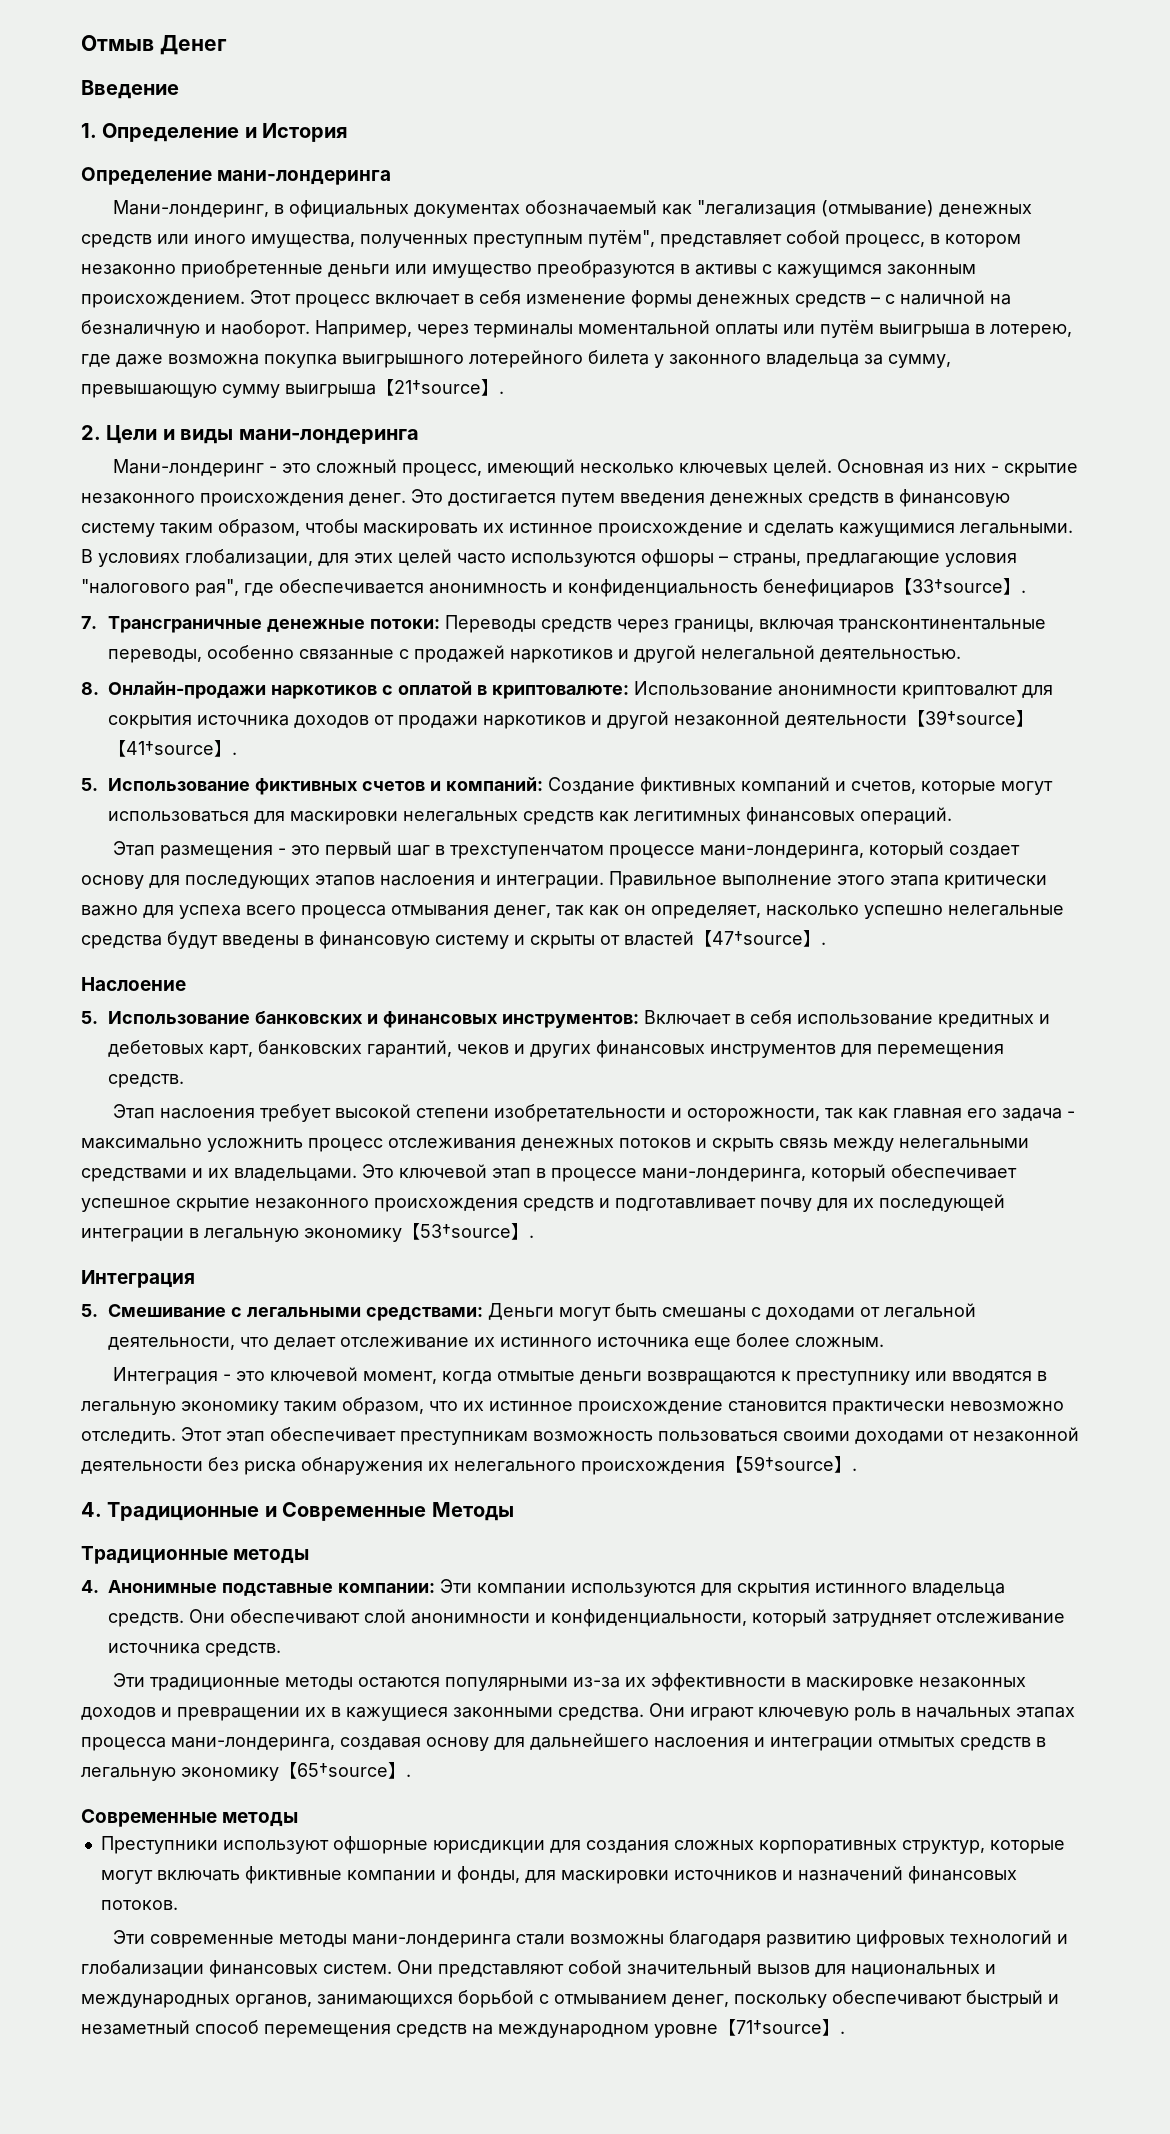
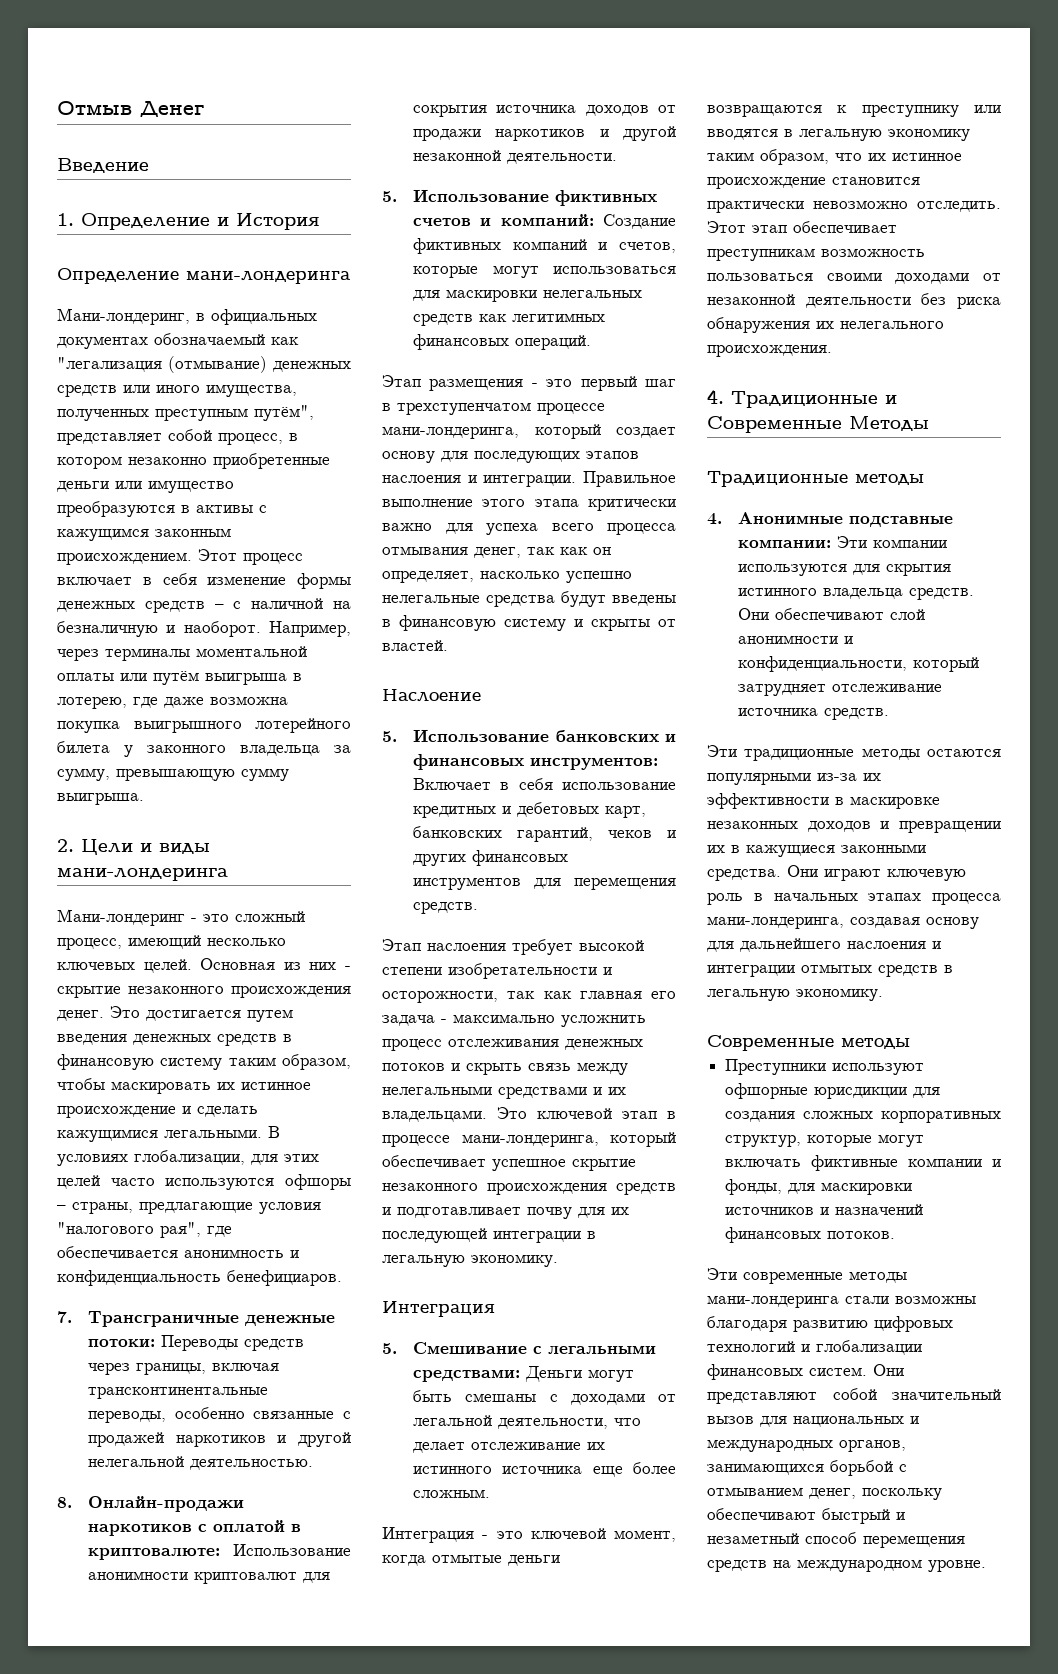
[285,379,504,398] выигрыша【21†source】. -> [57,793,144,805] выигрыша.
[763,578,1026,597] бенефициаров【33†source】. -> [227,1270,342,1286] бенефициаров.
[785,710,1034,728] [108,740,237,757] деятельности【39†source】【41†source】. -> [507,153,618,164] деятельности.
[624,930,826,947] властей【47†source】. -> [382,640,448,651] властей.
[304,1223,534,1242] экономику【53†source】. -> [471,1254,558,1267] экономику.
[581,1456,857,1475] происхождения【59†source】. -> [707,345,832,357] происхождения.
[181,1762,411,1781] экономику【65†source】. -> [796,988,883,1001] экономику.
[654,2019,845,2038] уровне【71†source】. -> [928,1560,986,1572] уровне.

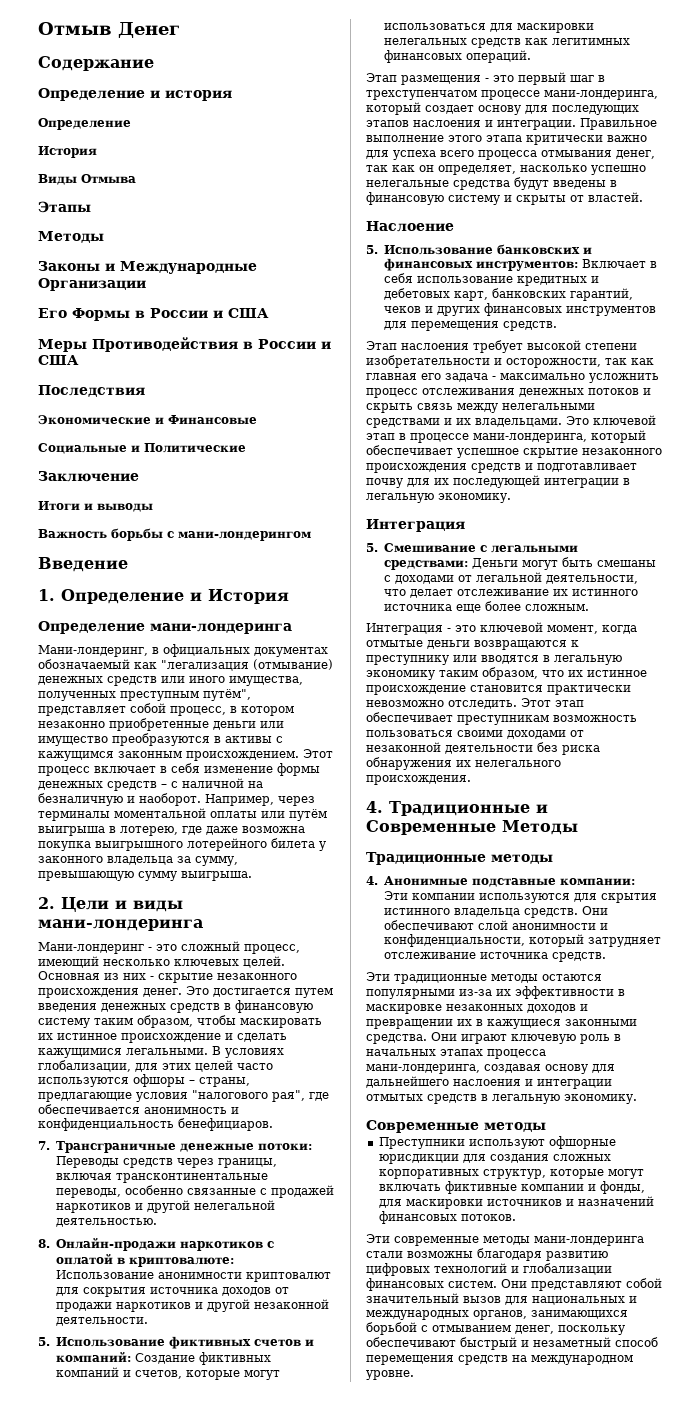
(204, 109) none -> [38,56,154,71] [38,88,232,101] [38,118,131,130] [38,146,97,158] [38,174,136,185] [38,201,91,213] [38,231,104,243] [38,261,257,274] [38,278,146,291] [38,308,269,321] [38,337,331,352] [38,355,79,365] [38,385,145,397] [38,415,257,425] [38,443,246,454] [38,471,139,482] [38,501,153,512] [38,528,312,541] // Содержание // Определение и история // Определение // История // Виды Отмыва // Этапы // Методы // Законы и Международные Организации // Его Формы в России и США // Меры Противодействия в России и США // Последствия // Экономические и Финансовые // Социальные и Политические // Заключение // Итоги и выводы // Важность борьбы с мани-лондерингом

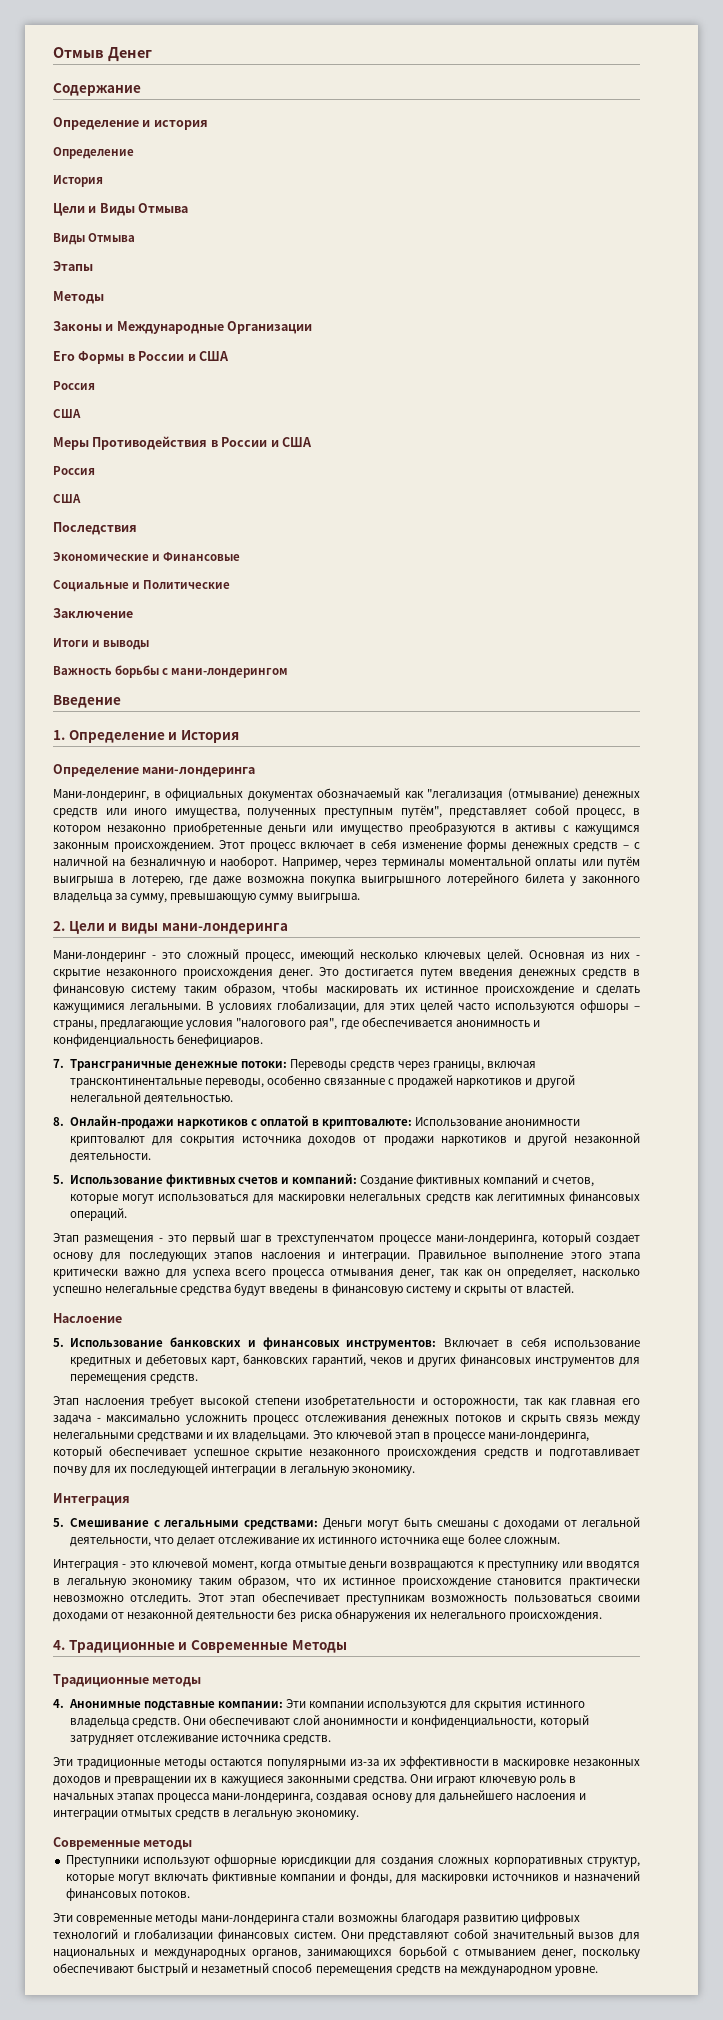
(97, 152) none -> [53,203,189,216] // Цели и Виды Отмыва
(269, 313) none -> [53,381,95,390] [53,409,81,418] // Россия // США
(79, 360) none -> [53,466,95,475] [53,494,81,503] // Россия // США

